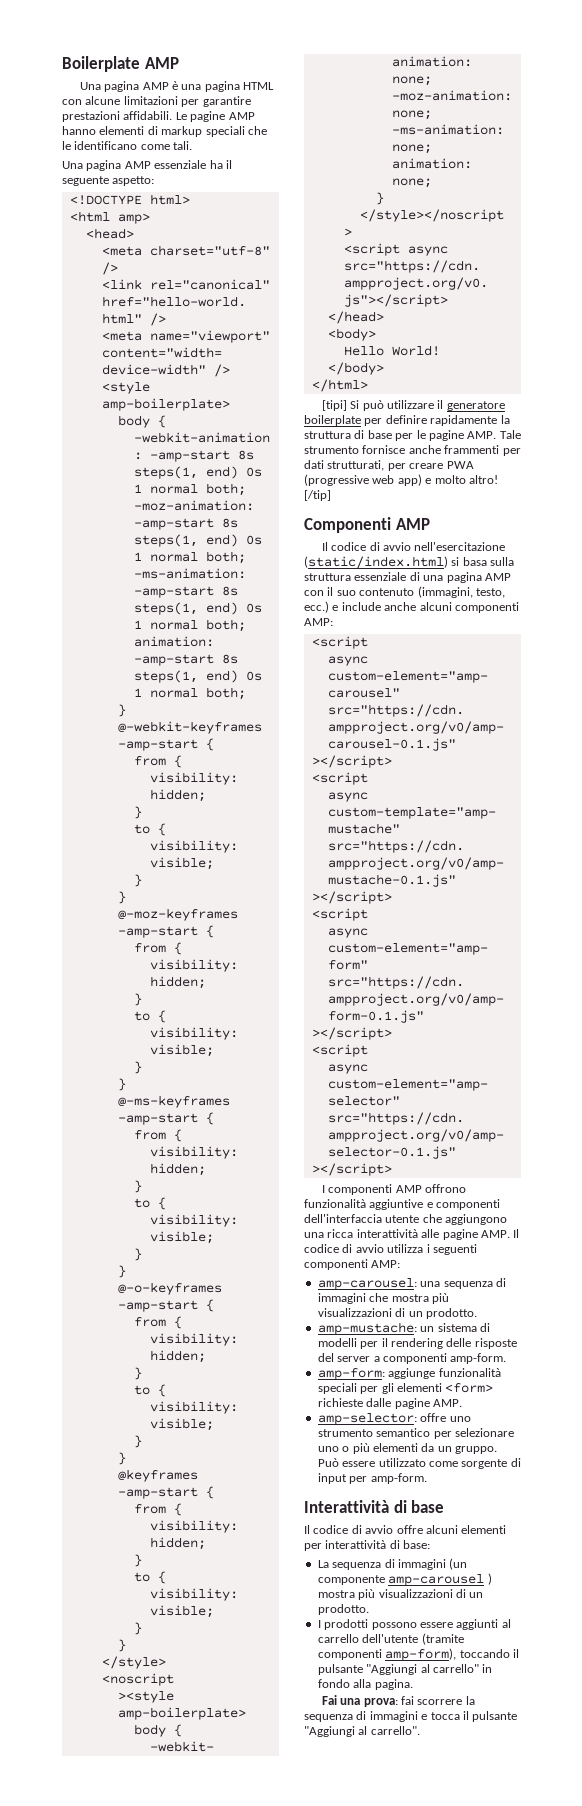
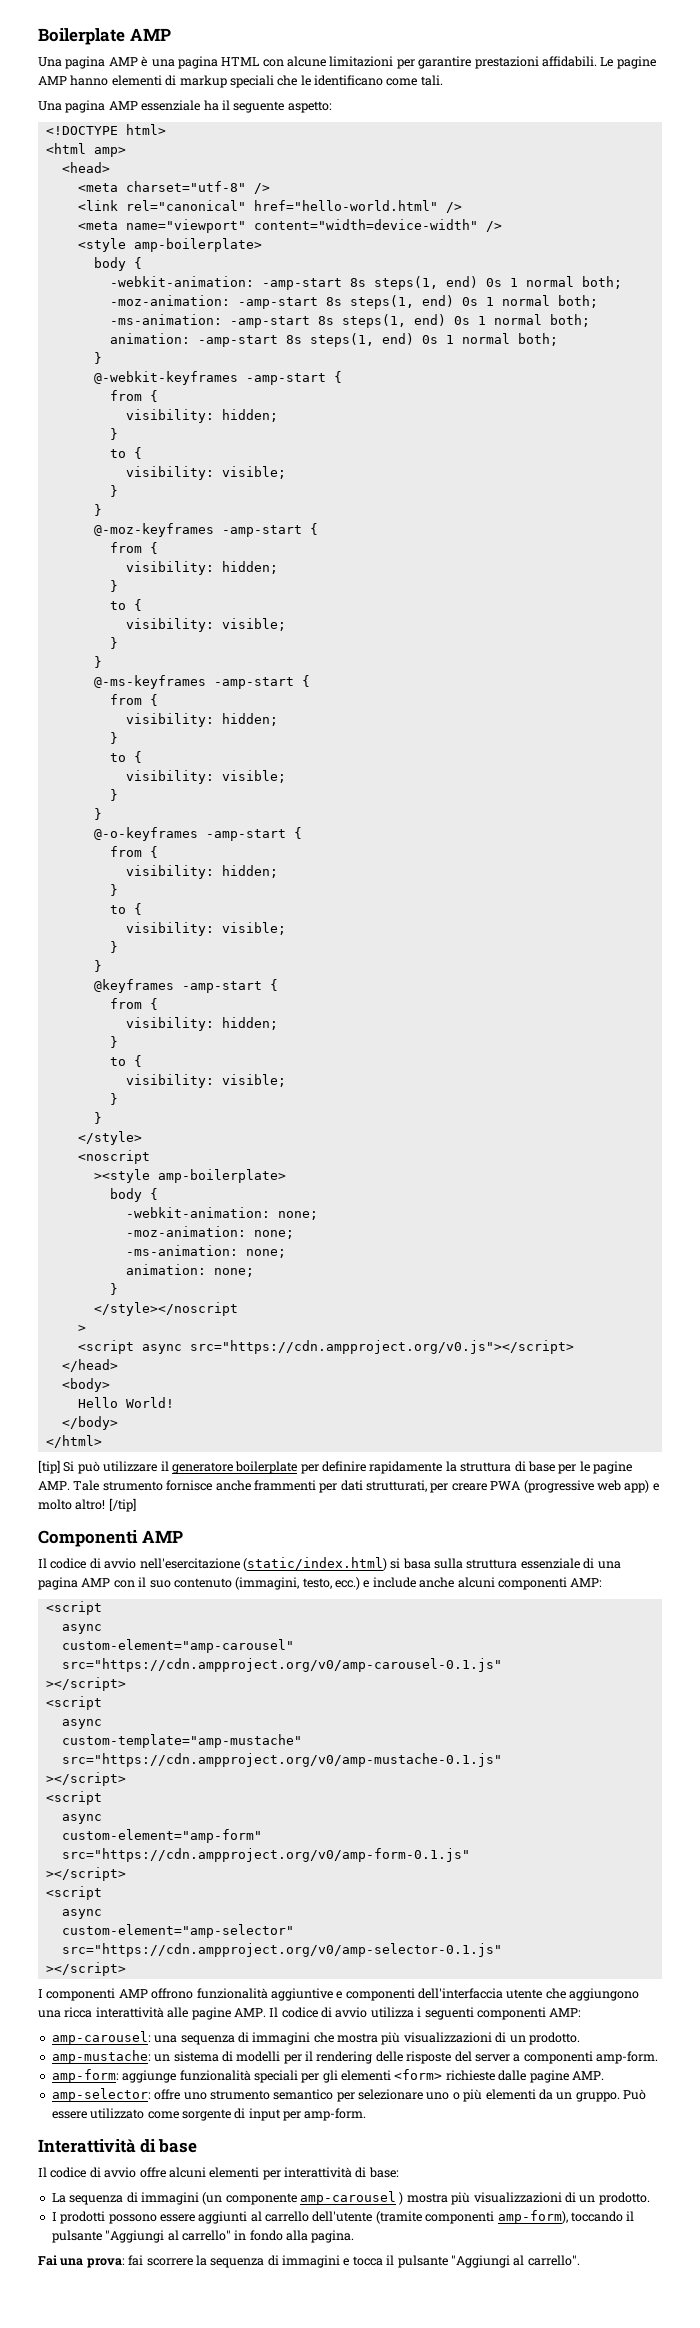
[321,400,347,411] [tipi] -> [38,1460,60,1474] [tip]

